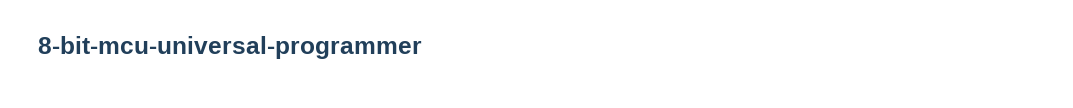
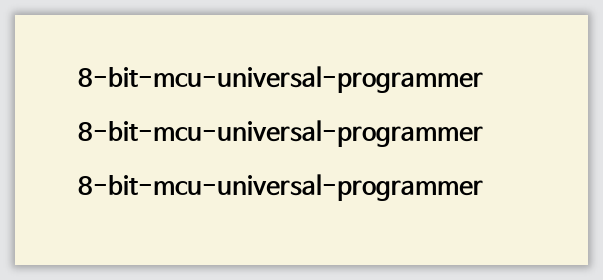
[38,36,422,59] 8-bit-mcu-universal-programmer -> [78,66,483,93] [78,120,483,147] [78,174,483,201] 8-bit-mcu-universal-programmer // 8-bit-mcu-universal-programmer // 8-bit-mcu-universal-programmer

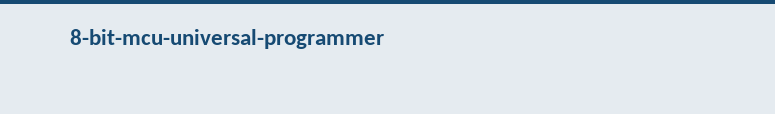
[78,66,483,93] [78,120,483,147] [78,174,483,201] 8-bit-mcu-universal-programmer // 8-bit-mcu-universal-programmer // 8-bit-mcu-universal-programmer -> [70,29,384,49] 8-bit-mcu-universal-programmer

